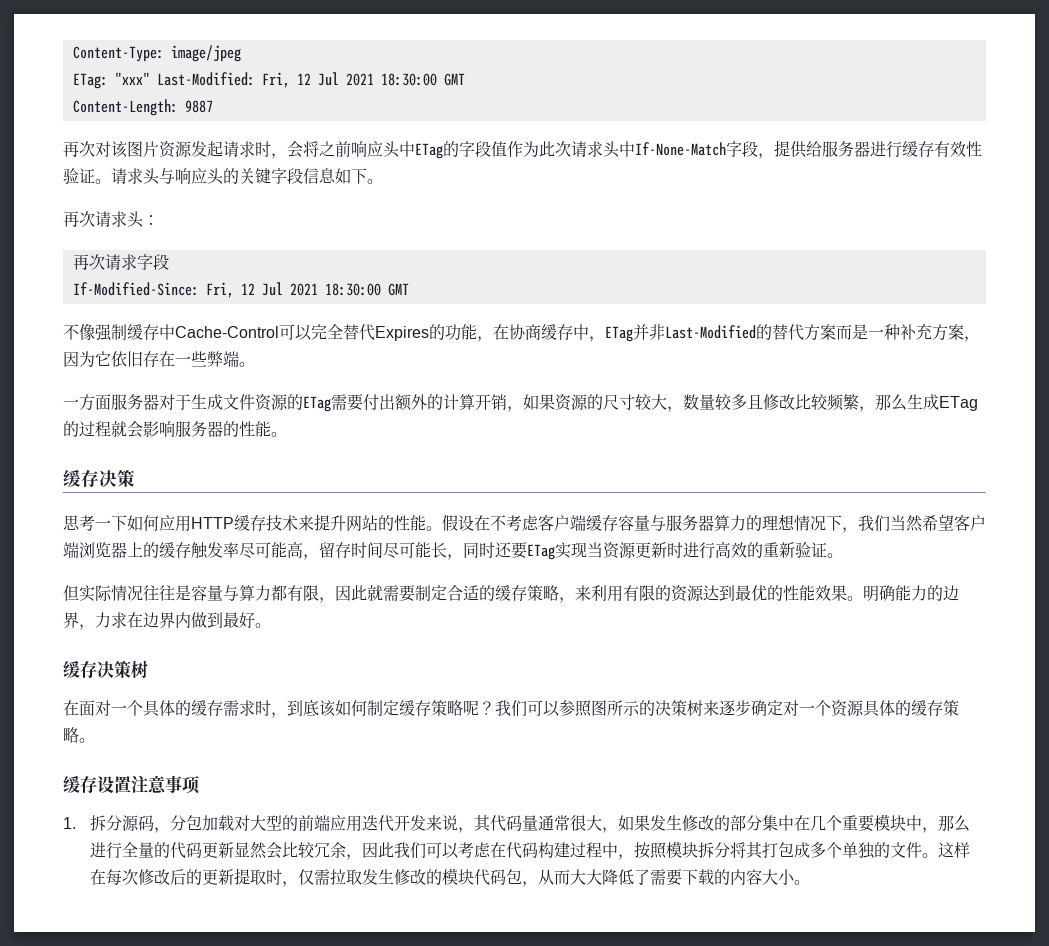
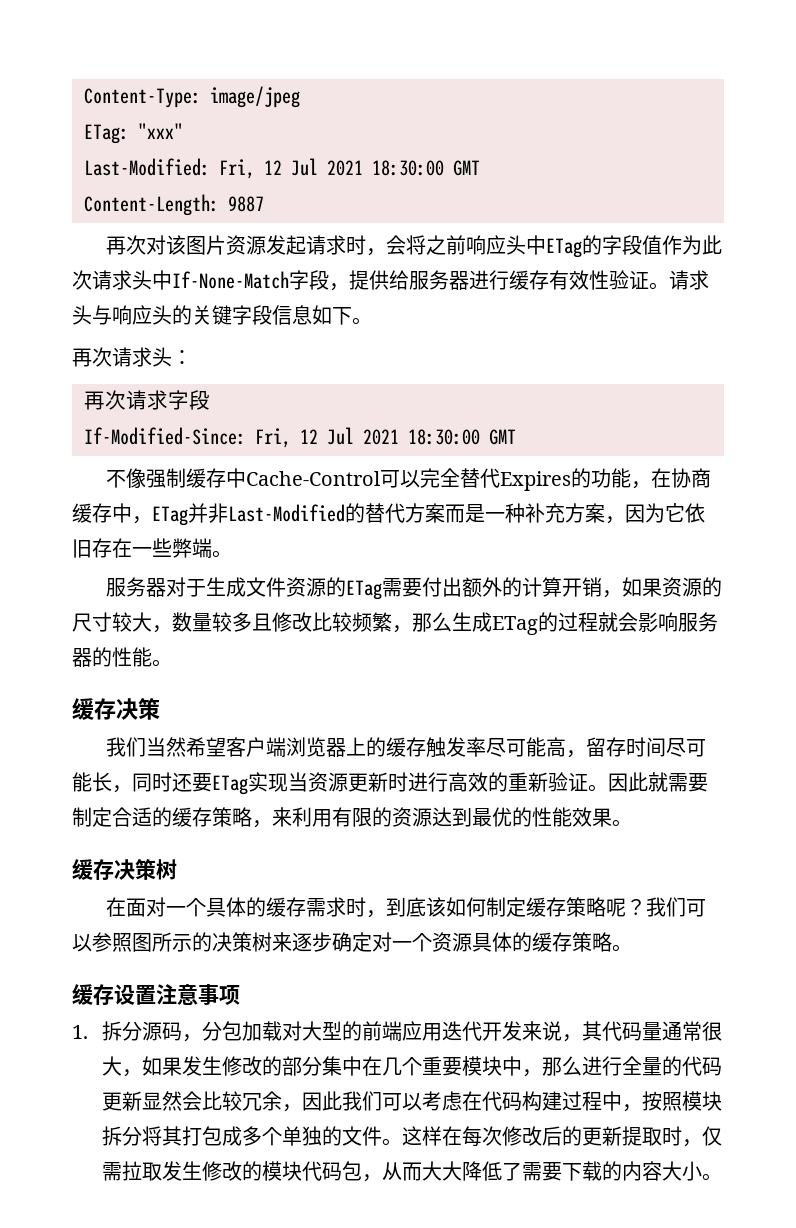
(150, 78) none -> (183, 131) //
[63,394,111,411] 一方面 -> (232, 554) none
[63,514,858,533] 思考一下如何应用HTTP缓存技术来提升网站的性能。假设在不考虑客户端缓存容量与服务器算力的理想情况下， -> (160, 709) none
[63,585,335,603] // 但实际情况往往是容量与算力都有限， -> (608, 788) none
[863,585,959,602] [63,612,271,630] 明确能力的边界，力求在边界内做到最好。 -> (632, 823) none

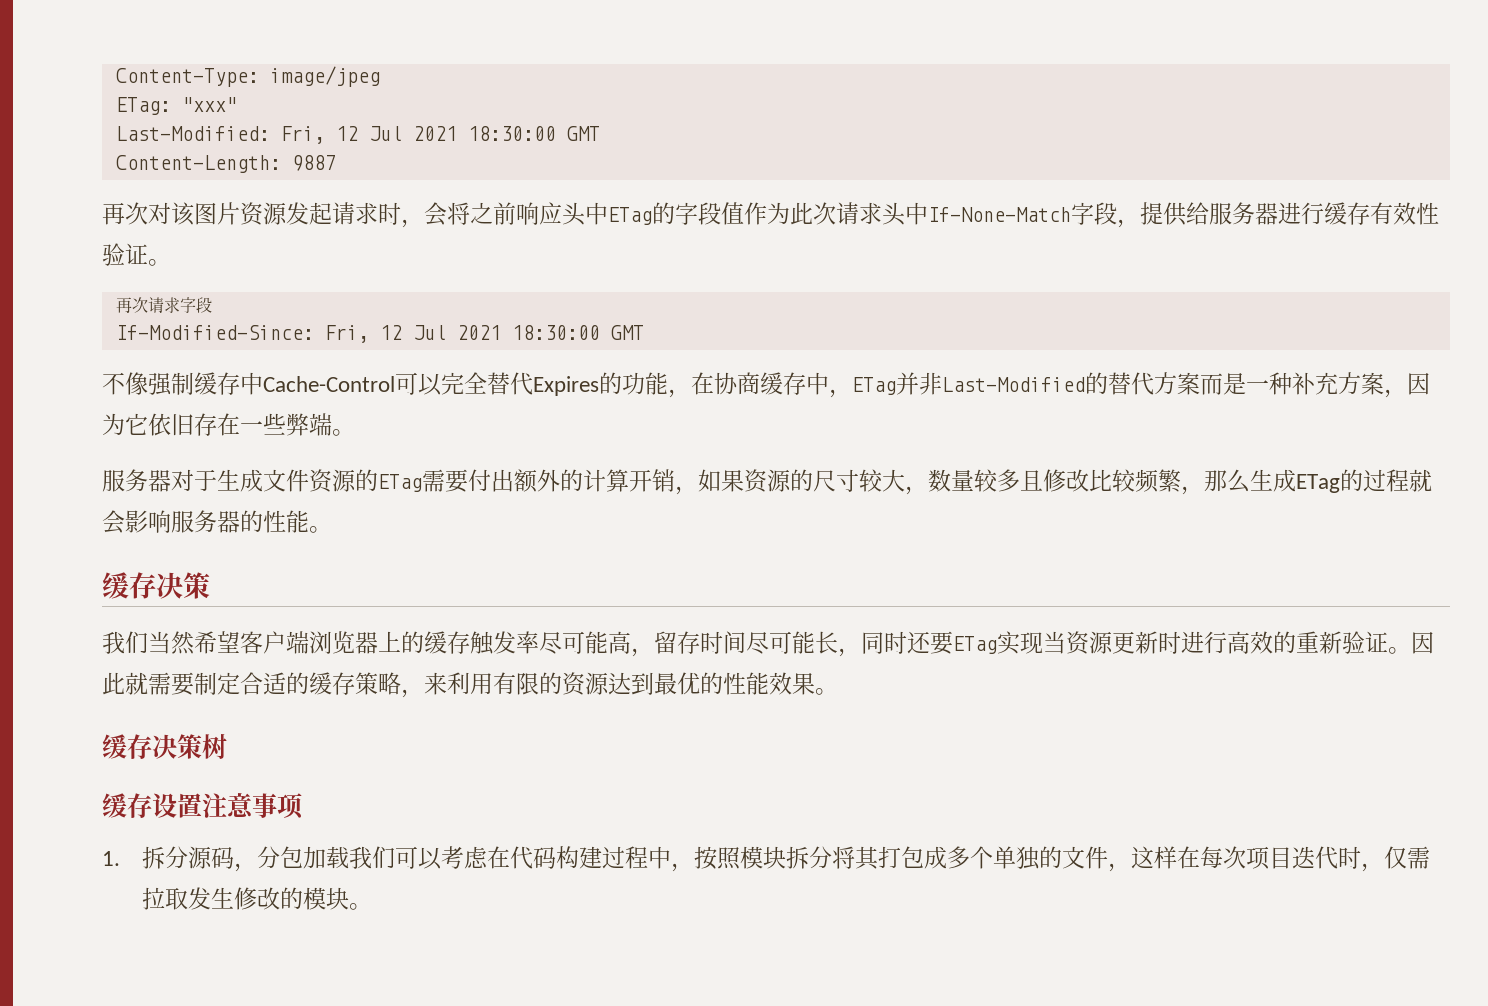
[669,270,709,290] [72,305,372,325] [72,347,192,367] 请求头与响应头的关键字段信息如下。 // 再次请求头： -> (171, 262) none
[106,897,707,918] [72,932,632,952] // 在面对一个具体的缓存需求时，到底该如何制定缓存策略呢？我们可以参照图所示的决策树来逐步确定对一个资源具体的缓存策略。 -> (227, 746) none
[281,1021,722,1042] [101,1056,722,1077] [101,1091,342,1112] 对大型的前端应用迭代开发来说，其代码量通常很大，如果发生修改的部分集中在几个重要模块中，那么进行全量的代码更新显然会比较冗余，因此 -> (349, 857) none
[381,1138,402,1146] 。 -> [1107,863,1131,872] ，
[501,1126,662,1146] 修改后的更新提取 -> [1245,846,1338,870] 项目迭代
[301,1161,702,1182] 代码包，从而大大降低了需要下载的内容大小 -> (349, 898) none

